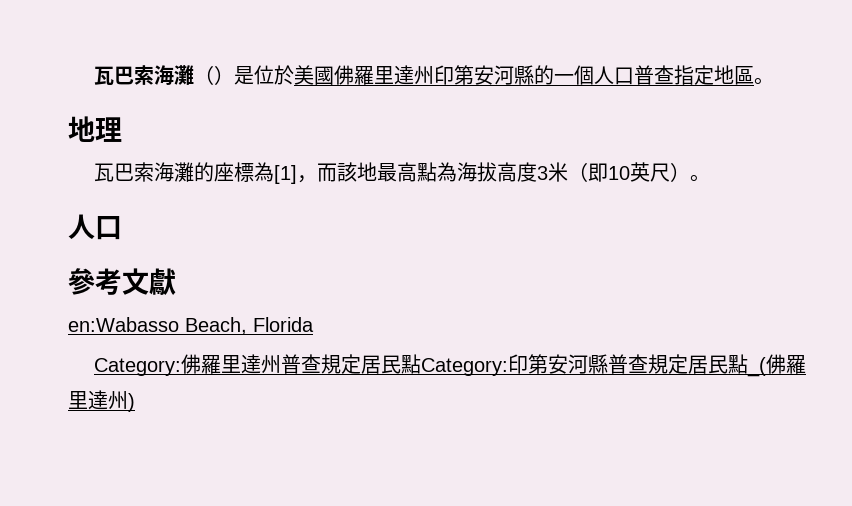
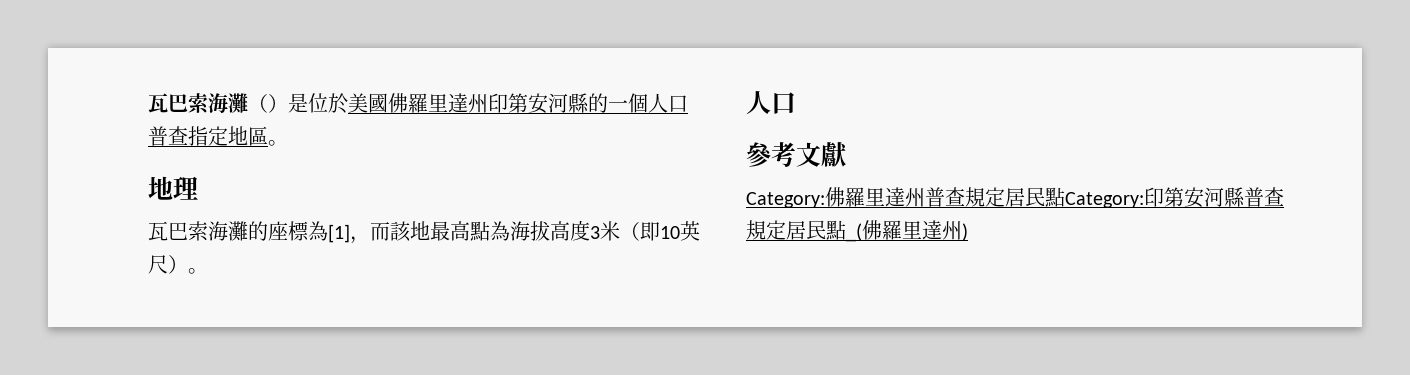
[68,317,314,335] // en:Wabasso Beach, Florida -> (848, 154) none

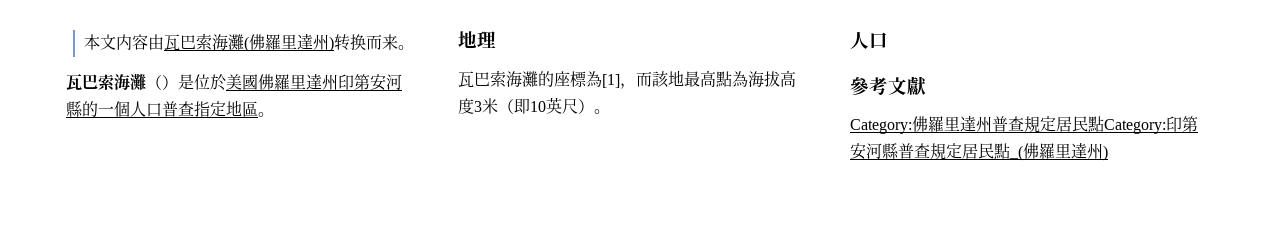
(148, 103) none -> [83,33,414,52] 本文内容由瓦巴索海灘(佛羅里達州)转换而来。 //

